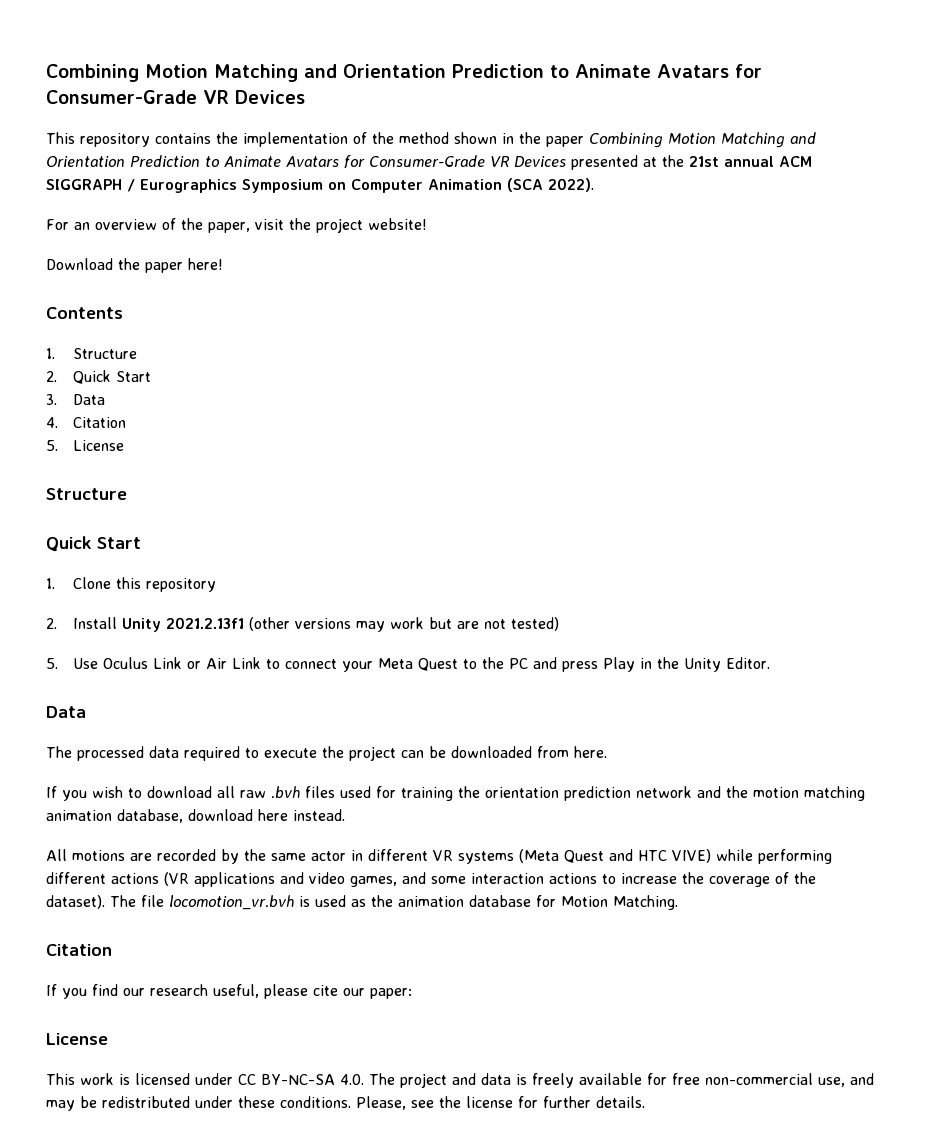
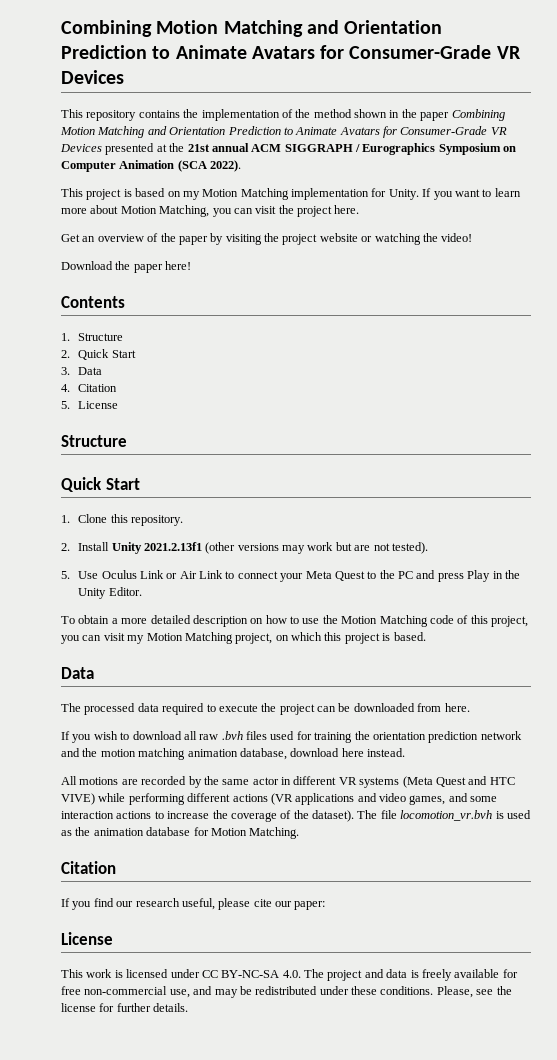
[46,218,427,233] For an overview of the paper, visit the project website! -> [61,188,521,200] [61,205,360,217] [61,233,473,245] This project is based on my Motion Matching implementation for Unity. If you want to learn more about Motion Matching, you can visit the project here. // Get an overview of the paper by visiting the project website or watching the video!
[145,578,216,592] repository -> [130,515,183,526] repository.
[510,617,559,631] tested) -> [391,542,428,554] tested).
(770, 663) none -> [61,615,528,627] [61,632,426,644] // To obtain a more detailed description on how to use the Motion Matching code of this project, you can visit my Motion Matching project, on which this project is based.

